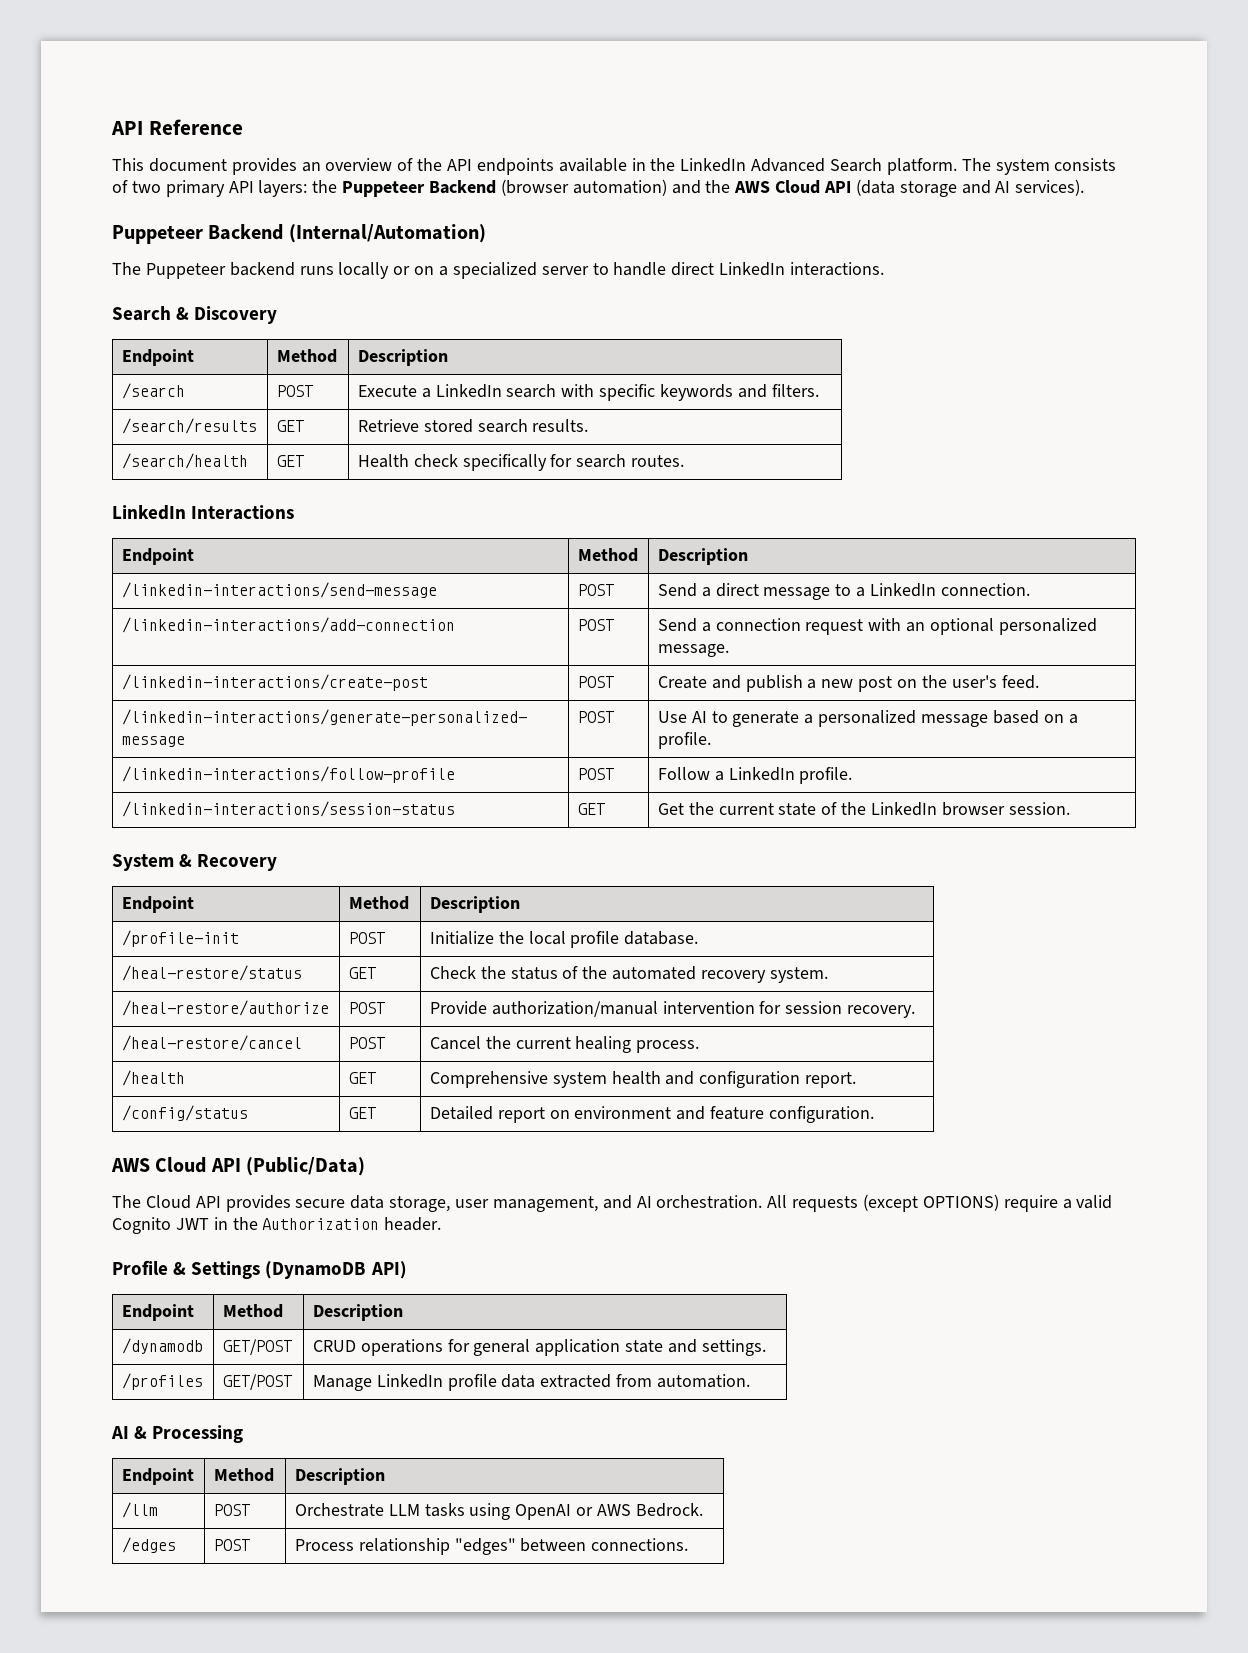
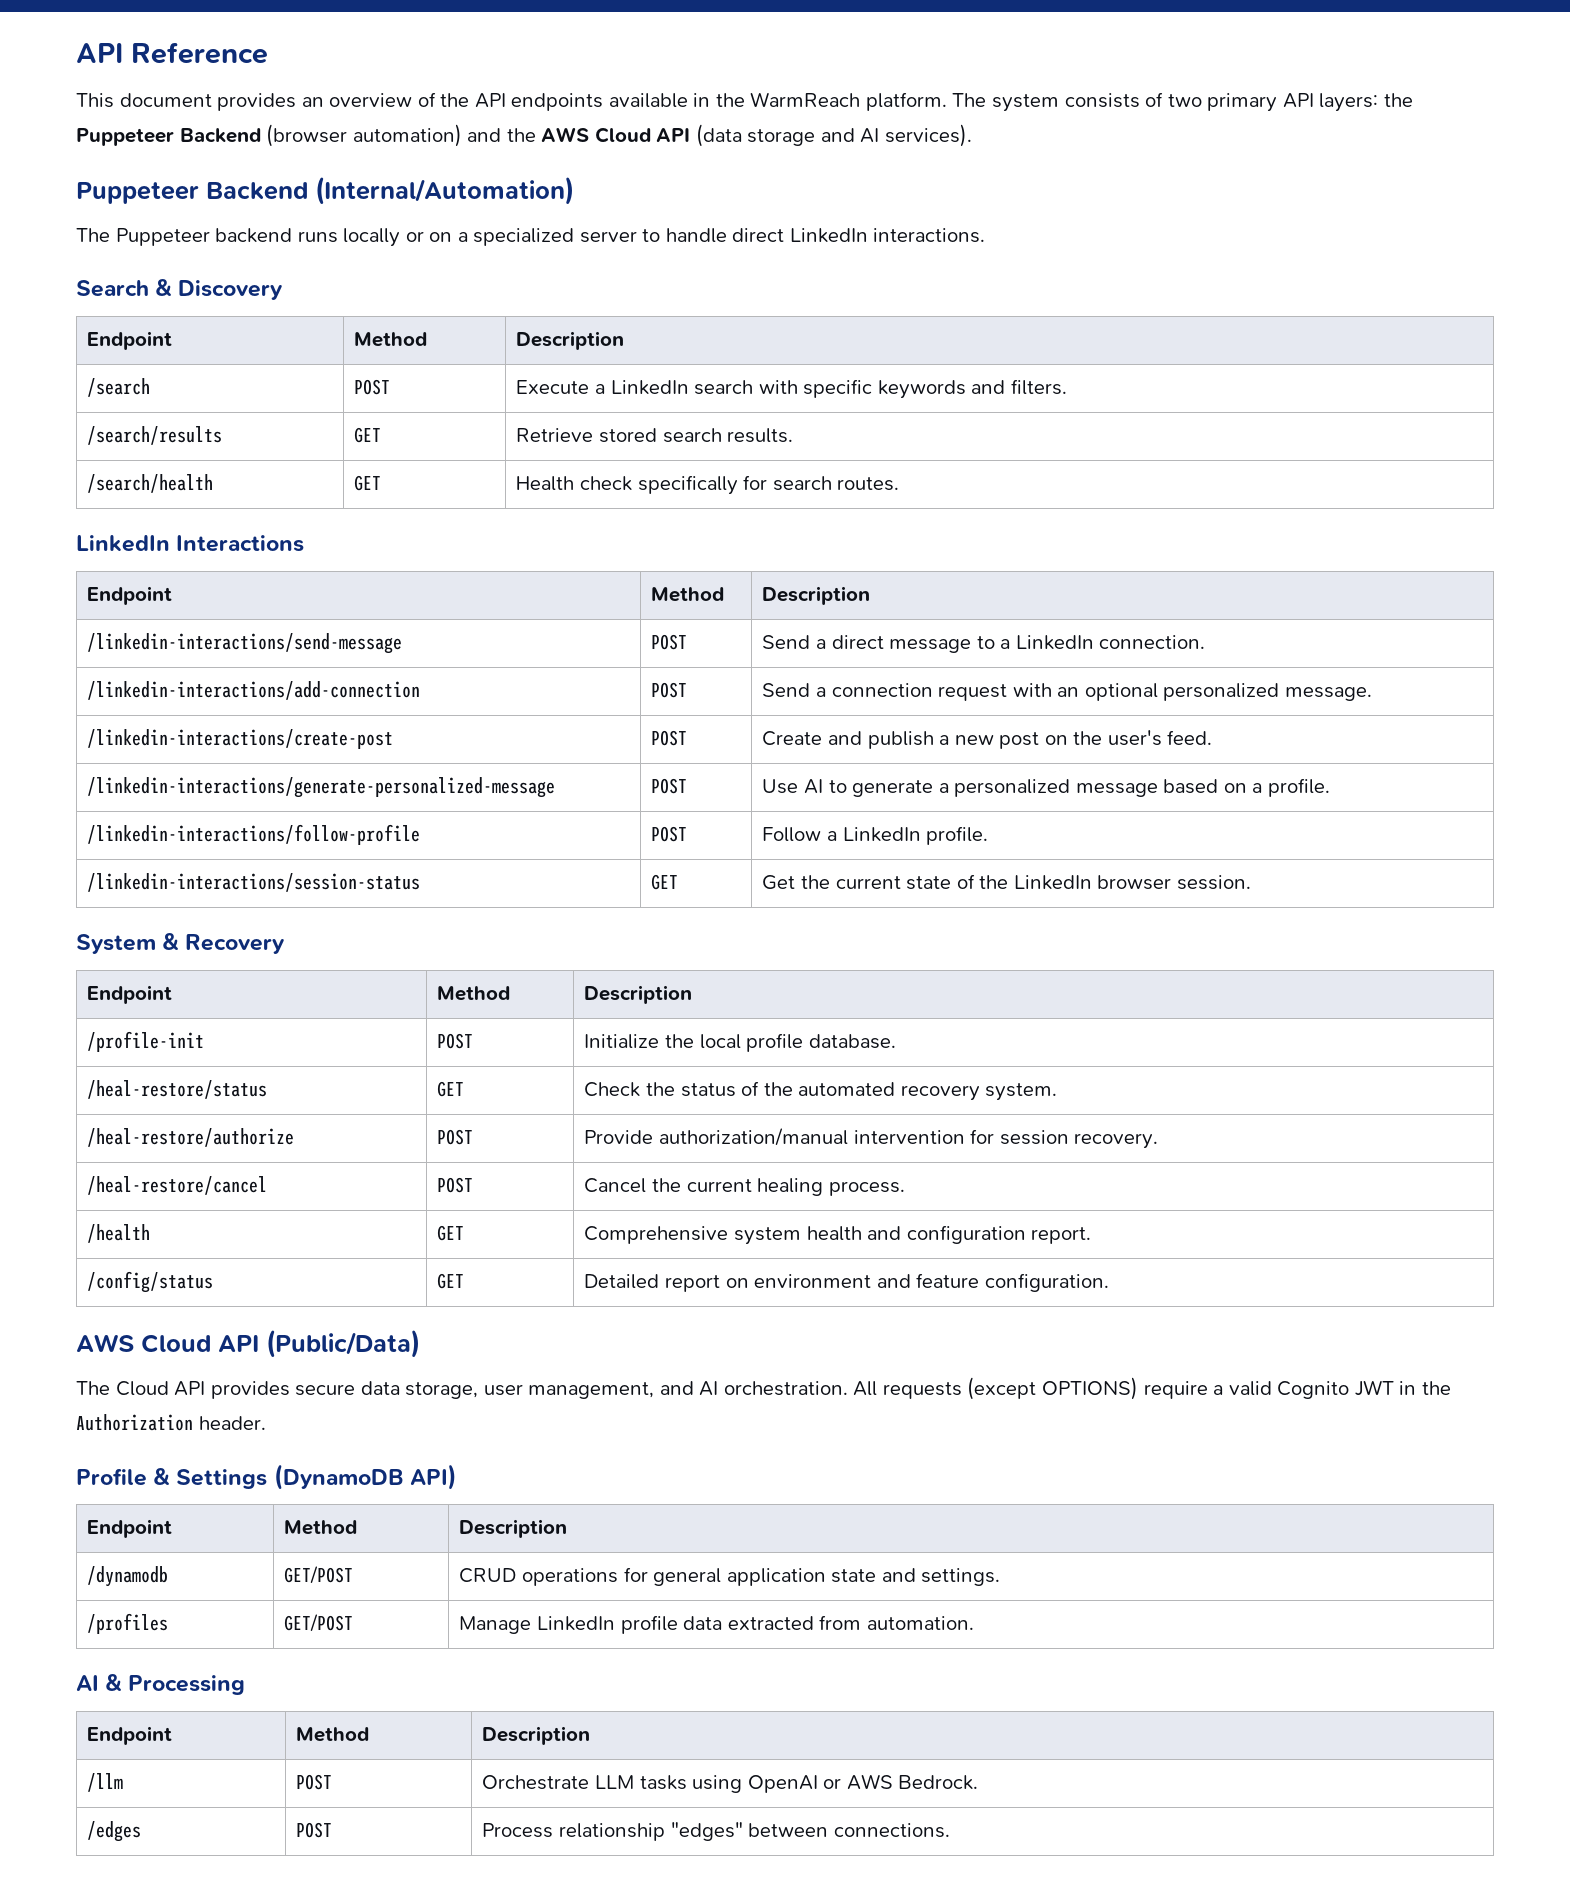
[680,158,883,172] LinkedIn Advanced Search -> [750,92,861,107] WarmReach

